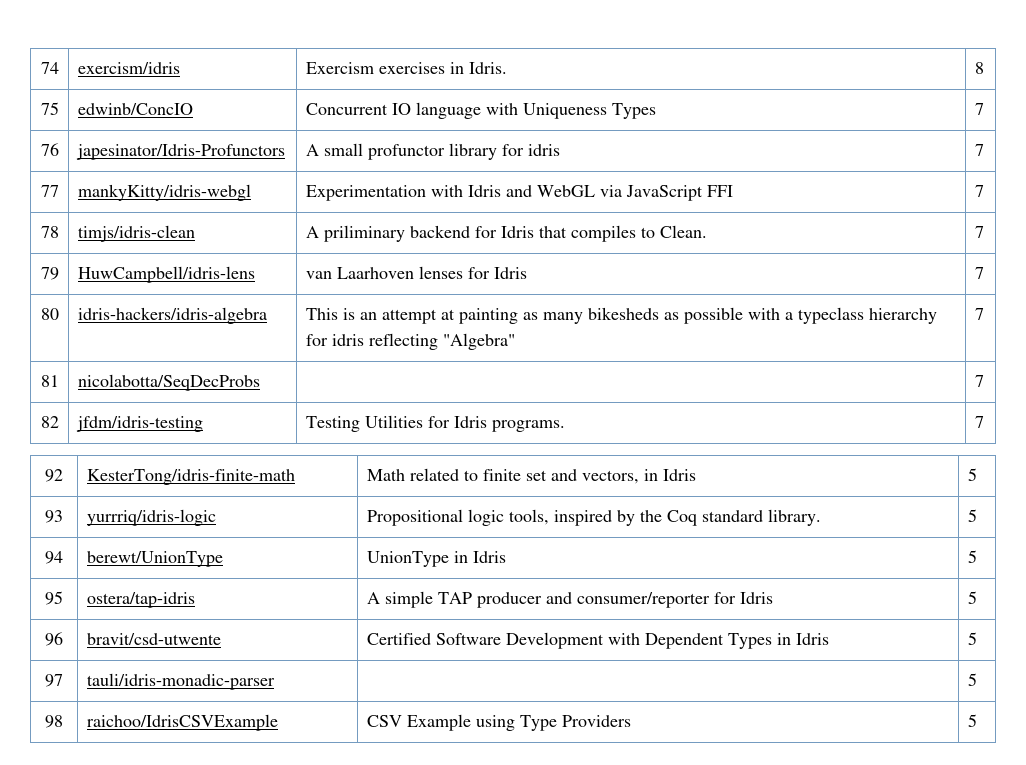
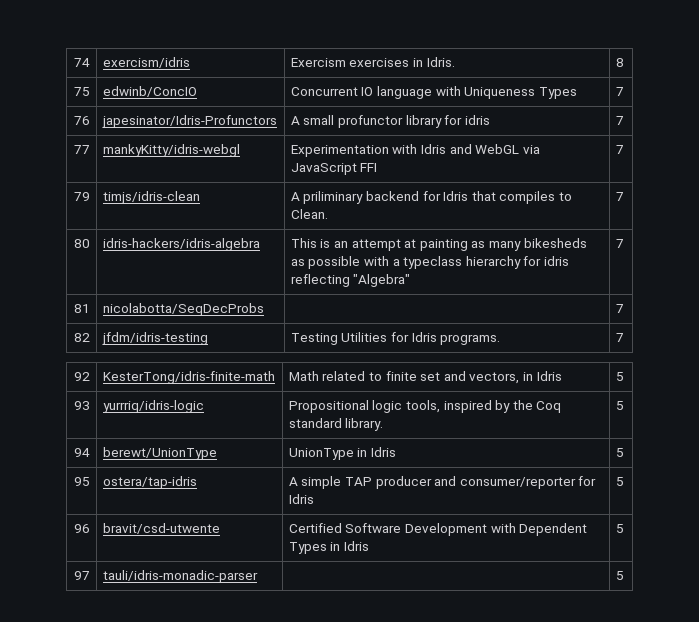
[40,226,59,238] 78 -> [73,192,90,201] 79
[40,267,59,280] [77,266,255,283] [305,266,527,279] [974,267,984,279] // 79 | HuwCampbell/idris-lens | van Laarhoven lenses for Idris | 7 -> (624, 196) none
[45,715,63,728] [86,714,278,731] [366,714,631,731] [967,714,977,727] // 98 | raichoo/IdrisCSVExample | CSV Example using Type Providers | 5 -> (624, 575) none

